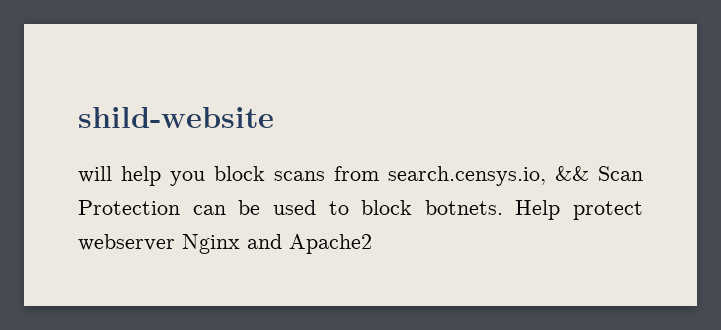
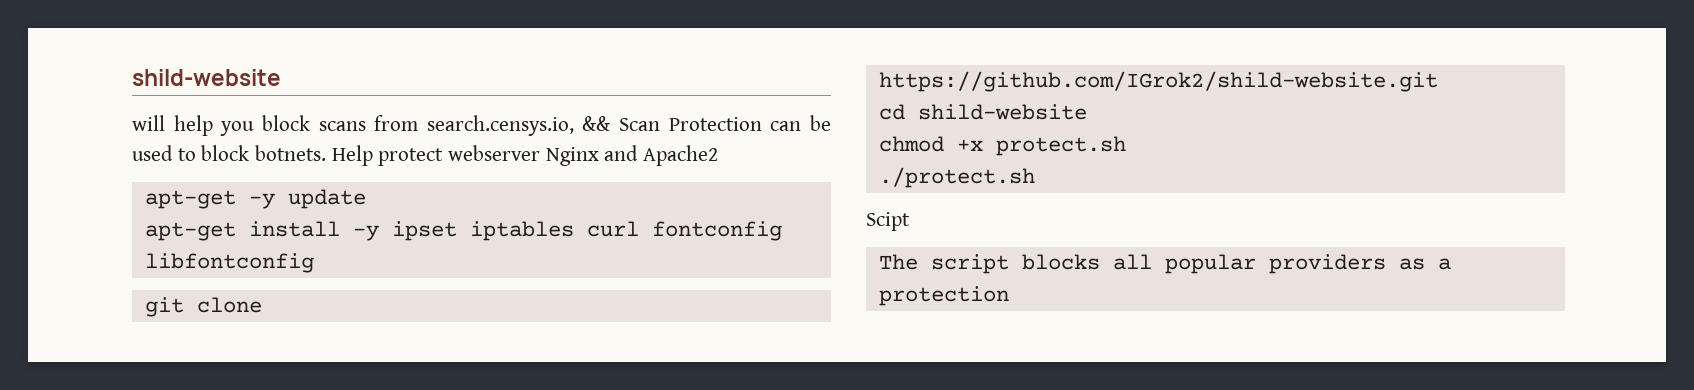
(372, 244) none -> [144,189,366,209] [144,221,782,241] [144,253,314,273] [144,297,262,317] [878,71,1438,92] [878,104,1087,120] [878,136,1126,156] [878,167,1035,188] [866,212,910,231] [878,254,1451,274] [878,286,1009,306] // apt-get -y update // apt-get install -y ipset iptables curl fontconfig libfontconfig // git clone https://github.com/IGrok2/shild-website.git // cd shild-website // chmod +x protect.sh // ./protect.sh // Scipt // The script blocks all popular providers as a protection

